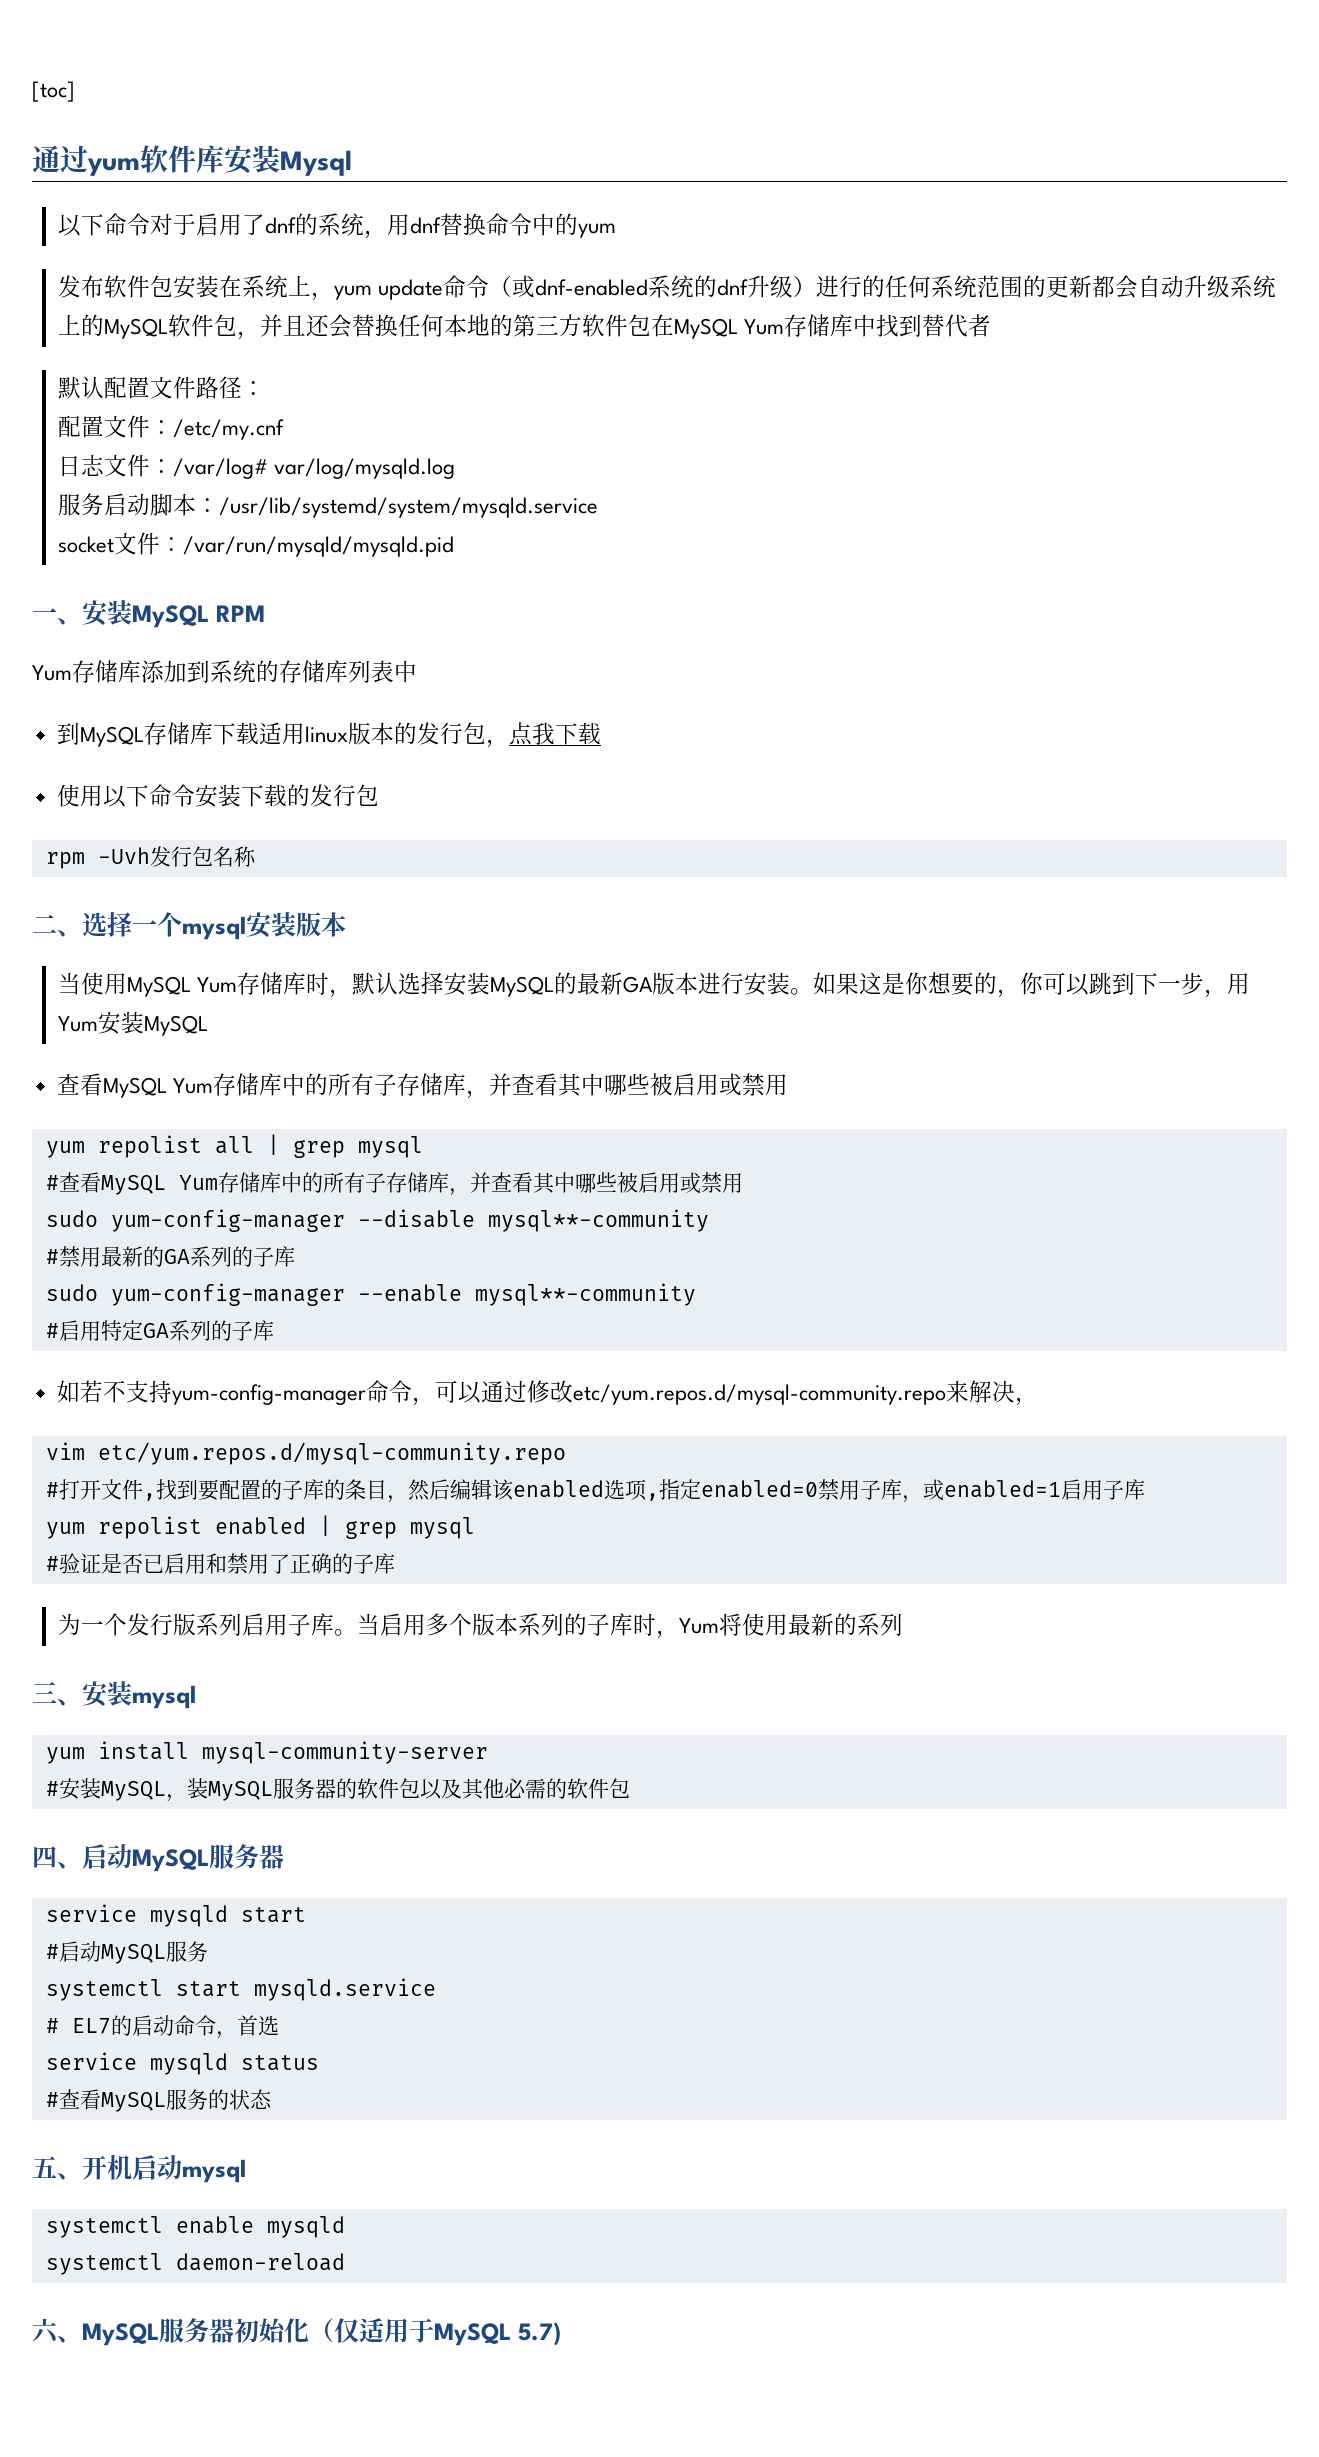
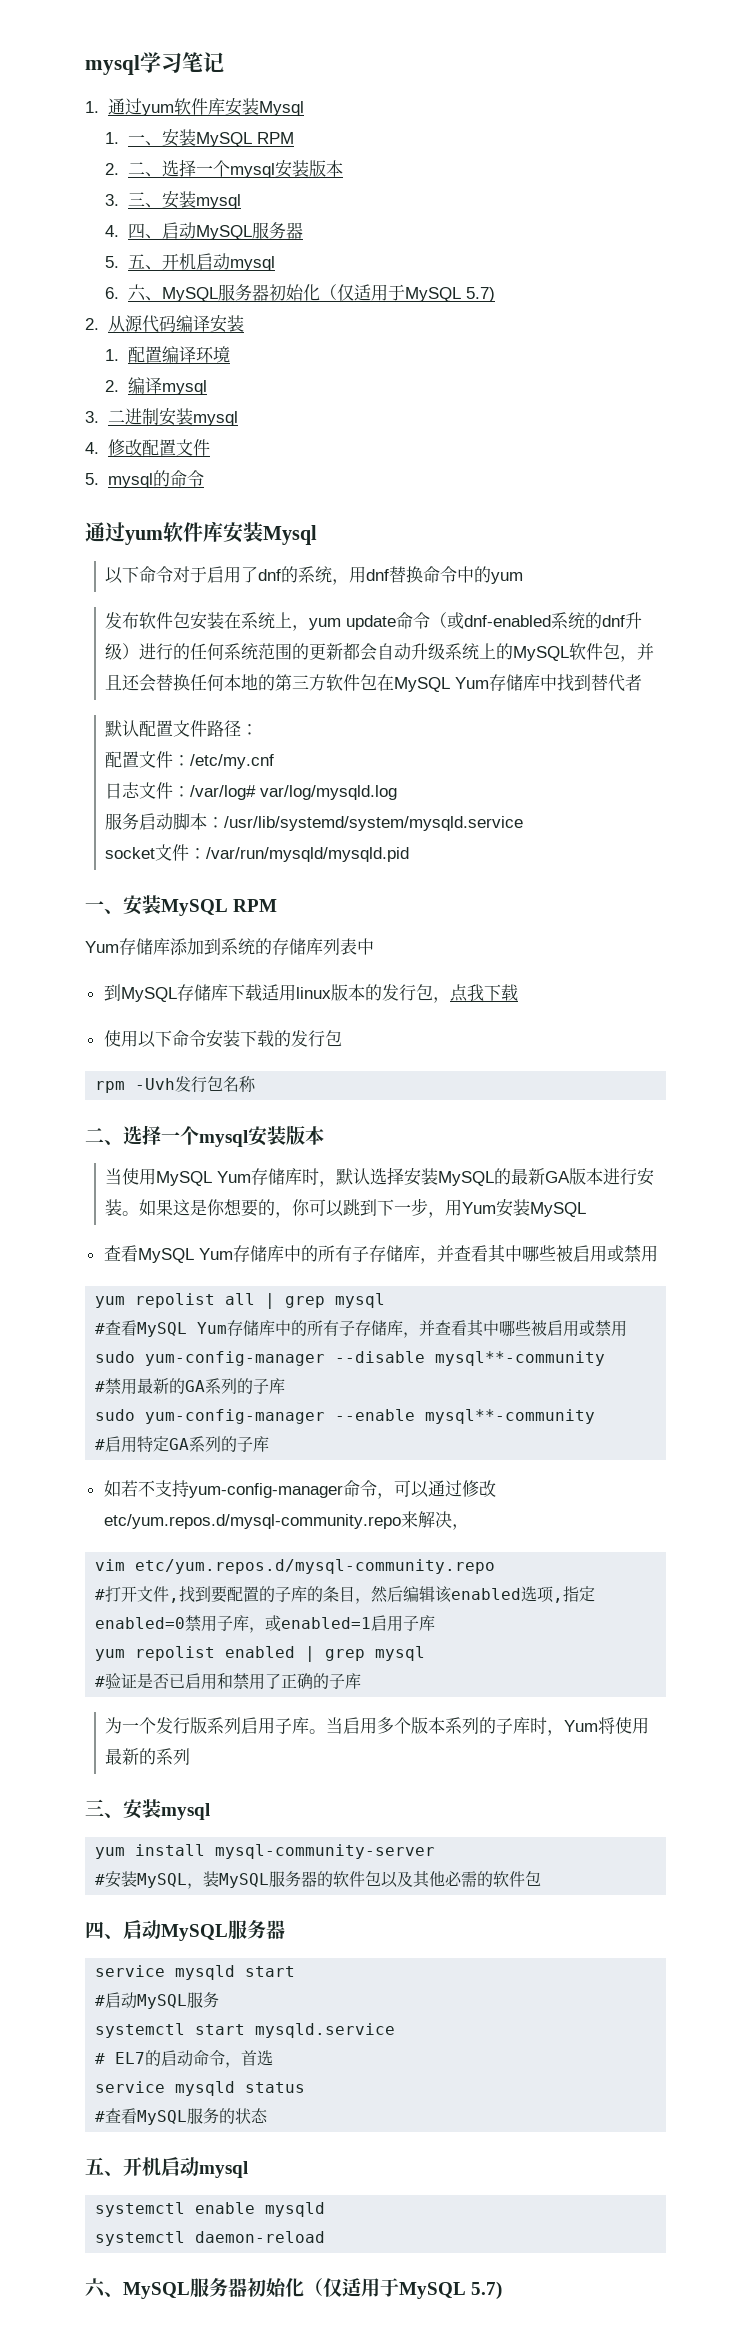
[32,81,75,102] [toc] -> [85,52,224,75] [85,98,304,116] [105,129,294,147] [105,159,343,178] [105,191,241,209] [105,222,303,240] [105,253,275,271] [105,284,495,302] [85,315,244,333] [105,346,230,363] [105,377,207,395] [85,408,238,426] [85,439,210,456] [85,470,204,488] mysql学习笔记 // 1.通过yum软件库安装Mysql // 1.一、安装MySQL RPM // 2.二、选择一个mysql安装版本 // 3.三、安装mysql // 4.四、启动MySQL服务器 // 5.五、开机启动mysql // 6.六、MySQL服务器初始化（仅适用于MySQL 5.7) // 2.从源代码编译安装 // 1.配置编译环境 // 2.编译mysql // 3.二进制安装mysql // 4.修改配置文件 // 5. mysql的命令

